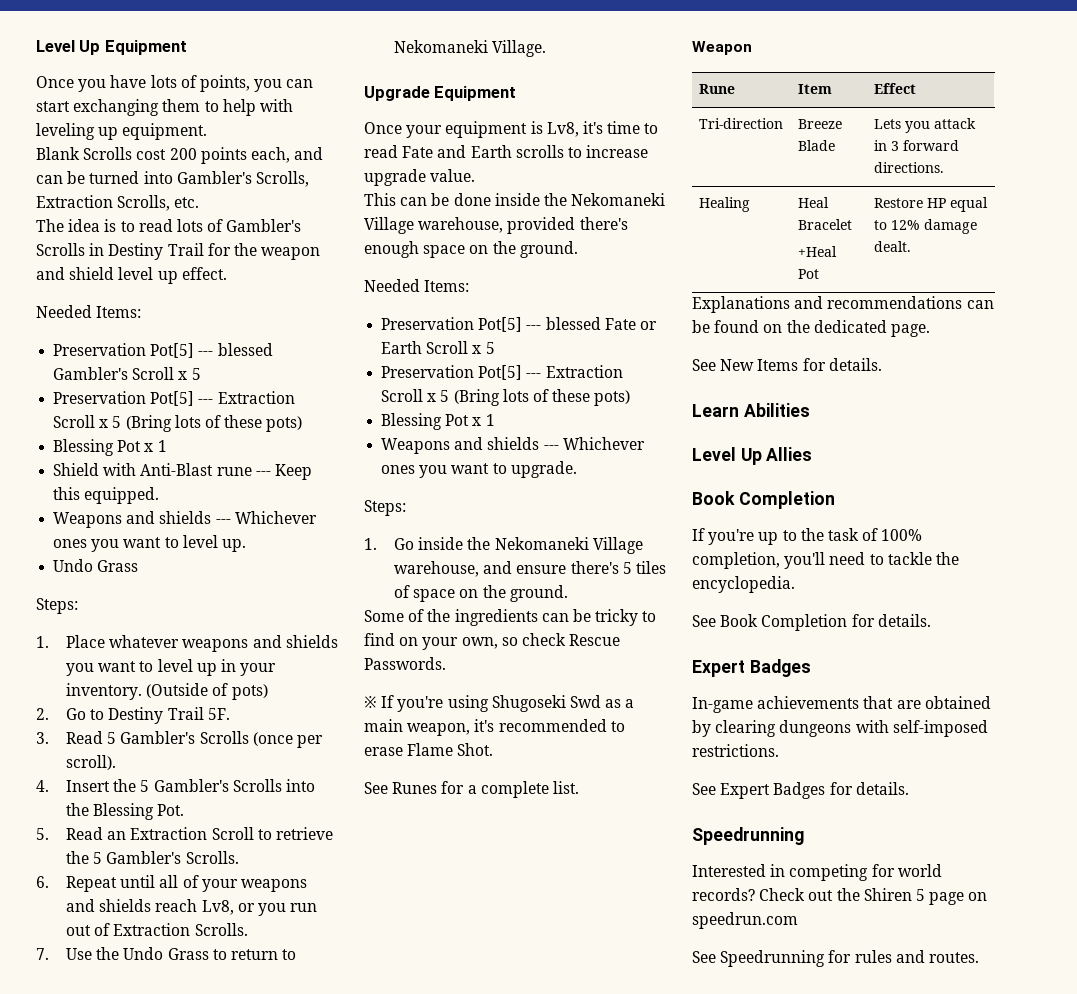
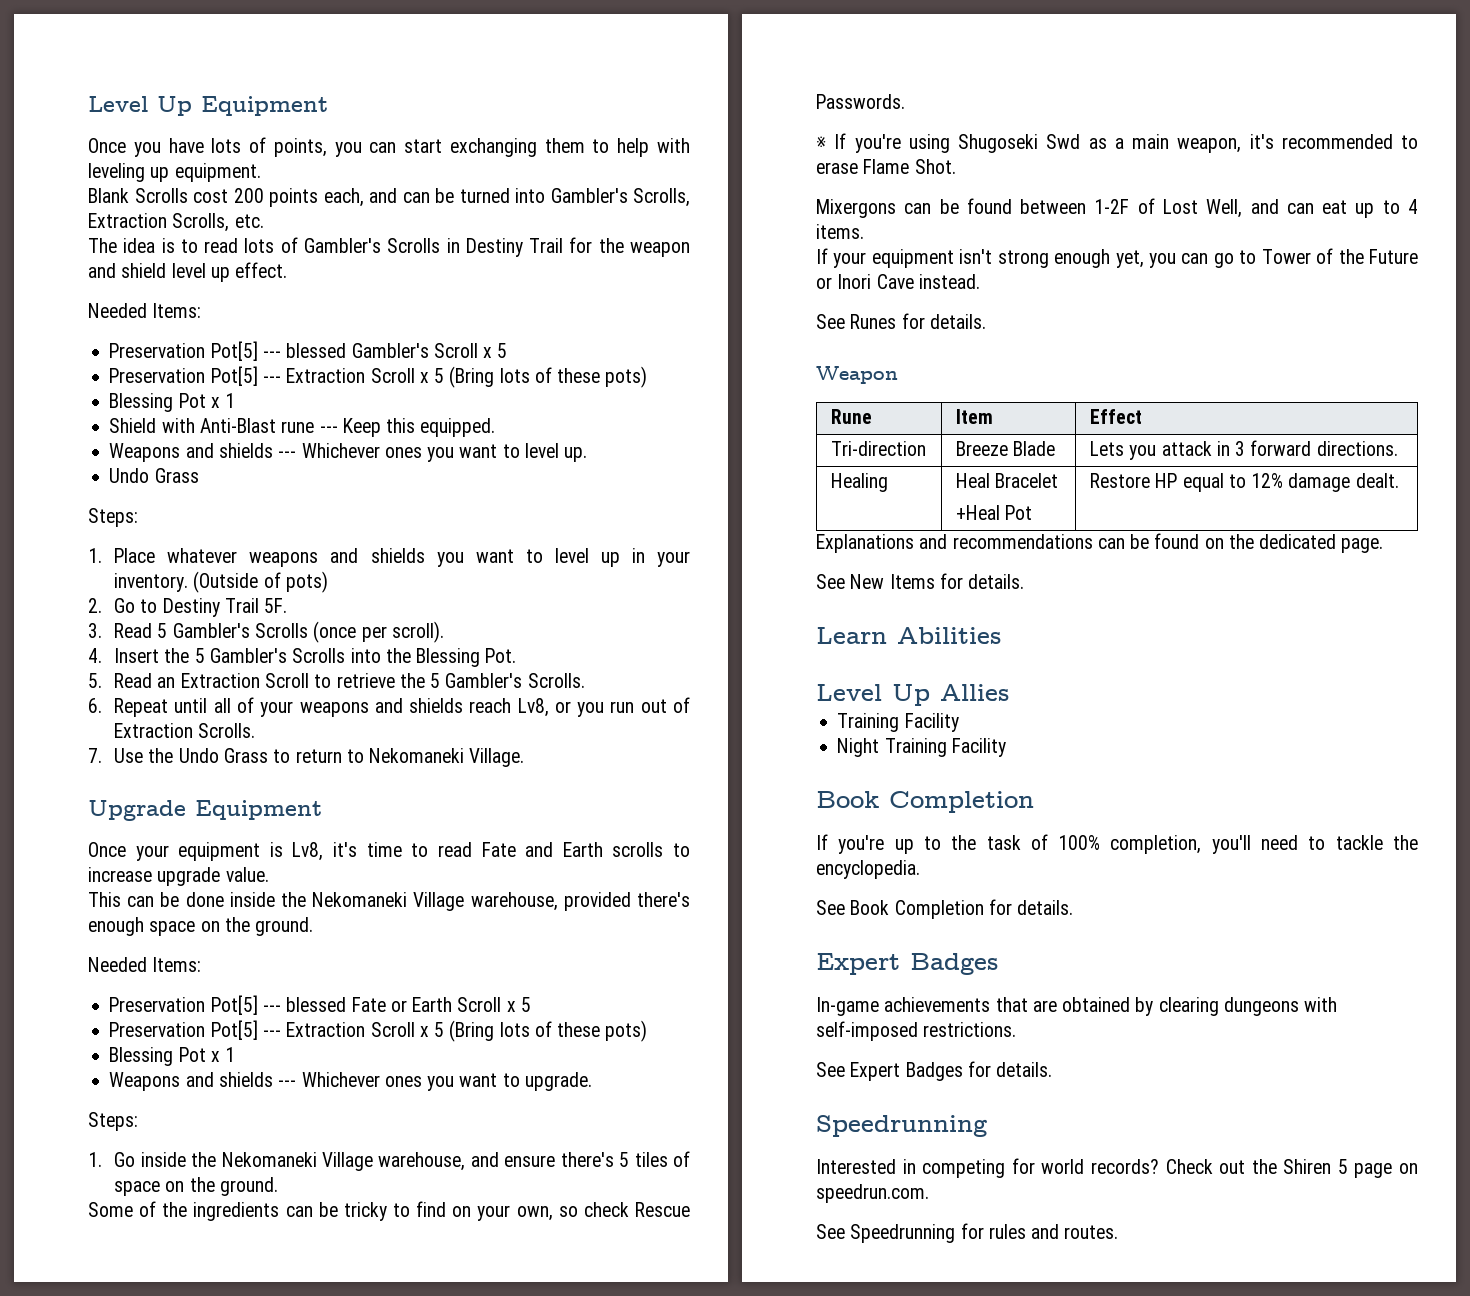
(494, 749) none -> [816,198,1418,218] [816,224,864,239] [816,248,1418,268] [816,274,980,289] // Mixergons can be found between 1-2F of Lost Well, and can eat up to 4 items. // If your equipment isn't strong enough yet, you can go to Tower of the Future or Inori Cave instead.
[467,781,579,798] a complete list. -> [929,314,986,329] details.
(813, 454) none -> [837,713,959,732] [837,738,1006,757] // Training Facility // Night Training Facility
[692,912,798,929] speedrun.com -> [816,1184,929,1203] speedrun.com.

